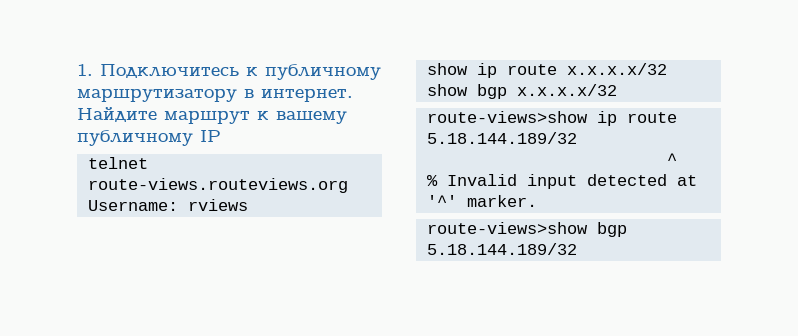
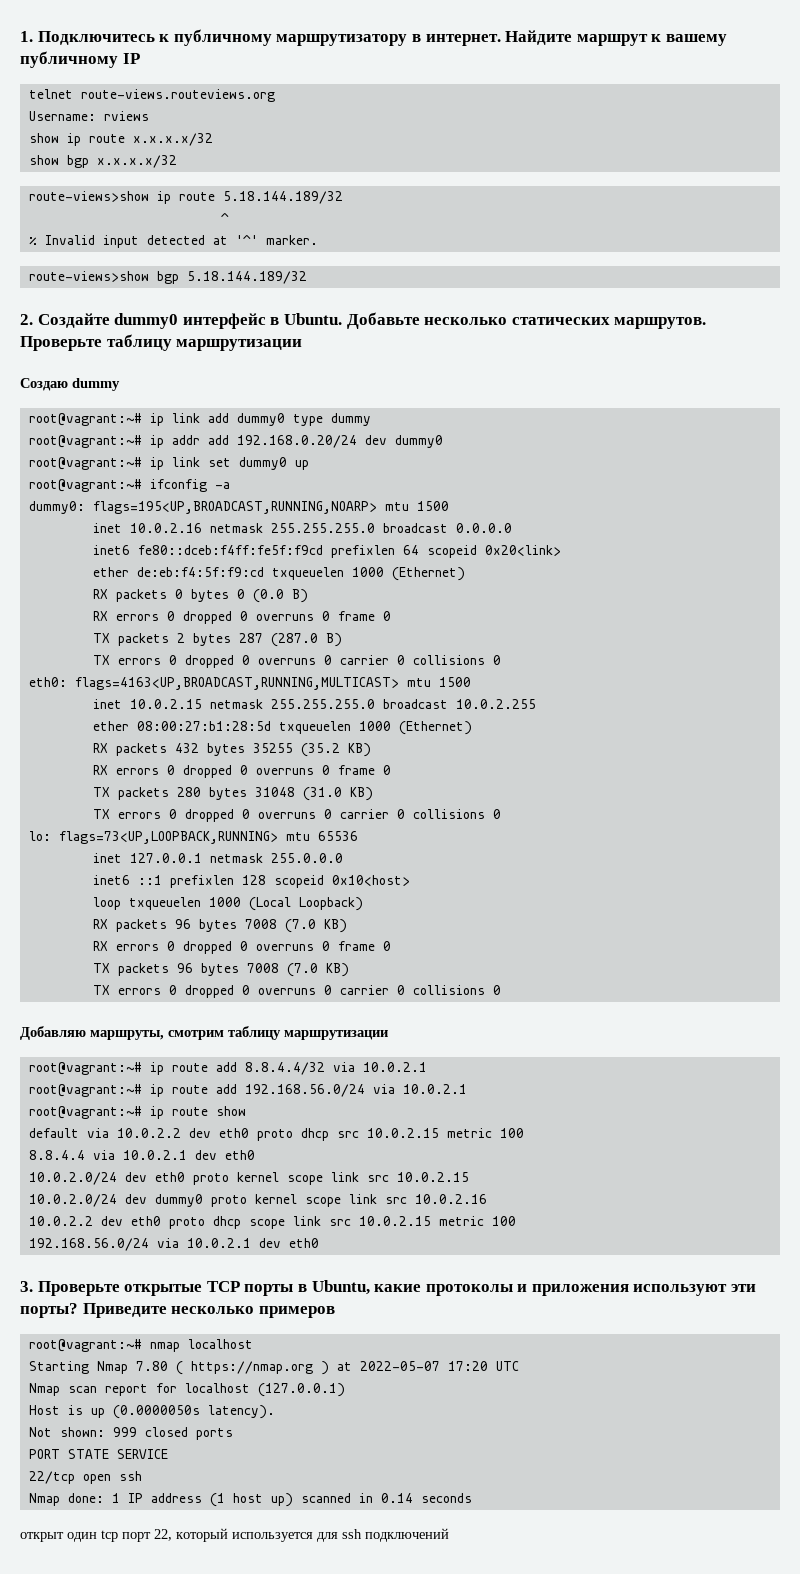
(577, 249) none -> [20,312,707,329] [20,334,303,351] [20,378,120,391] [28,413,371,426] [28,435,443,448] [28,457,309,470] [28,479,230,492] [28,501,449,514] [92,523,512,533] [92,545,561,558] [92,567,465,581] [92,589,308,603] [92,611,391,624] [92,633,342,647] [92,655,501,668] [28,677,471,690] [92,699,536,709] [92,721,472,735] [92,743,371,757] [92,765,391,778] [92,787,373,801] [92,809,501,822] [28,831,358,844] [92,853,343,863] [92,875,410,888] [92,897,363,911] [92,919,347,933] [92,941,391,954] [92,963,349,977] [92,985,501,998] [20,1026,388,1040] [28,1062,427,1075] [28,1084,467,1097] [28,1106,246,1119] [28,1128,524,1141] [28,1150,255,1160] [28,1172,469,1185] [28,1194,487,1207] [28,1216,516,1229] [28,1238,319,1251] [20,1280,757,1296] [20,1303,335,1318] [28,1339,253,1352] [28,1361,519,1375] [28,1383,345,1397] [28,1405,275,1419] [28,1427,233,1440] [28,1449,168,1459] [28,1471,142,1484] [28,1493,472,1507] [20,1528,449,1542] // 2. Создайте dummy0 интерфейс в Ubuntu. Добавьте несколько статических маршрутов. Проверьте таблицу маршрутизации // Создаю dummy // root@vagrant:~# ip link add dummy0 type dummy // root@vagrant:~# ip addr add 192.168.0.20/24 dev dummy0 // root@vagrant:~# ip link set dummy0 up // root@vagrant:~# ifconfig -a // dummy0: flags=195<UP,BROADCAST,RUNNING,NOARP> mtu 1500 // inet 10.0.2.16 netmask 255.255.255.0 broadcast 0.0.0.0 // inet6 fe80::dceb:f4ff:fe5f:f9cd prefixlen 64 scopeid 0x20<link> // ether de:eb:f4:5f:f9:cd txqueuelen 1000 (Ethernet) // RX packets 0 bytes 0 (0.0 B) // RX errors 0 dropped 0 overruns 0 frame 0 // TX packets 2 bytes 287 (287.0 B) // TX errors 0 dropped 0 overruns 0 carrier 0 collisions 0 // eth0: flags=4163<UP,BROADCAST,RUNNING,MULTICAST> mtu 1500 // inet 10.0.2.15 netmask 255.255.255.0 broadcast 10.0.2.255 // ether 08:00:27:b1:28:5d txqueuelen 1000 (Ethernet) // RX packets 432 bytes 35255 (35.2 KB) // RX errors 0 dropped 0 overruns 0 frame 0 // TX packets 280 bytes 31048 (31.0 KB) // TX errors 0 dropped 0 overruns 0 carrier 0 collisions 0 // lo: flags=73<UP,LOOPBACK,RUNNING> mtu 65536 // inet 127.0.0.1 netmask 255.0.0.0 // inet6 ::1 prefixlen 128 scopeid 0x10<host> // loop txqueuelen 1000 (Local Loopback) // RX packets 96 bytes 7008 (7.0 KB) // RX errors 0 dropped 0 overruns 0 frame 0 // TX packets 96 bytes 7008 (7.0 KB) // TX errors 0 dropped 0 overruns 0 carrier 0 collisions 0 // Добавляю маршруты, смотрим таблицу маршрутизации // root@vagrant:~# ip route add 8.8.4.4/32 via 10.0.2.1 // root@vagrant:~# ip route add 192.168.56.0/24 via 10.0.2.1 // root@vagrant:~# ip route show // default via 10.0.2.2 dev eth0 proto dhcp src 10.0.2.15 metric 100 // 8.8.4.4 via 10.0.2.1 dev eth0 // 10.0.2.0/24 dev eth0 proto kernel scope link src 10.0.2.15 // 10.0.2.0/24 dev dummy0 proto kernel scope link src 10.0.2.16 // 10.0.2.2 dev eth0 proto dhcp scope link src 10.0.2.15 metric 100 // 192.168.56.0/24 via 10.0.2.1 dev eth0 // 3. Проверьте открытые TCP порты в Ubuntu, какие протоколы и приложения используют эти порты? Приведите несколько примеров // root@vagrant:~# nmap localhost // Starting Nmap 7.80 ( https://nmap.org ) at 2022-05-07 17:20 UTC // Nmap scan report for localhost (127.0.0.1) // Host is up (0.0000050s latency). // Not shown: 999 closed ports // PORT STATE SERVICE // 22/tcp open ssh // Nmap done: 1 IP address (1 host up) scanned in 0.14 seconds // открыт один tcp порт 22, который используется для ssh подключений

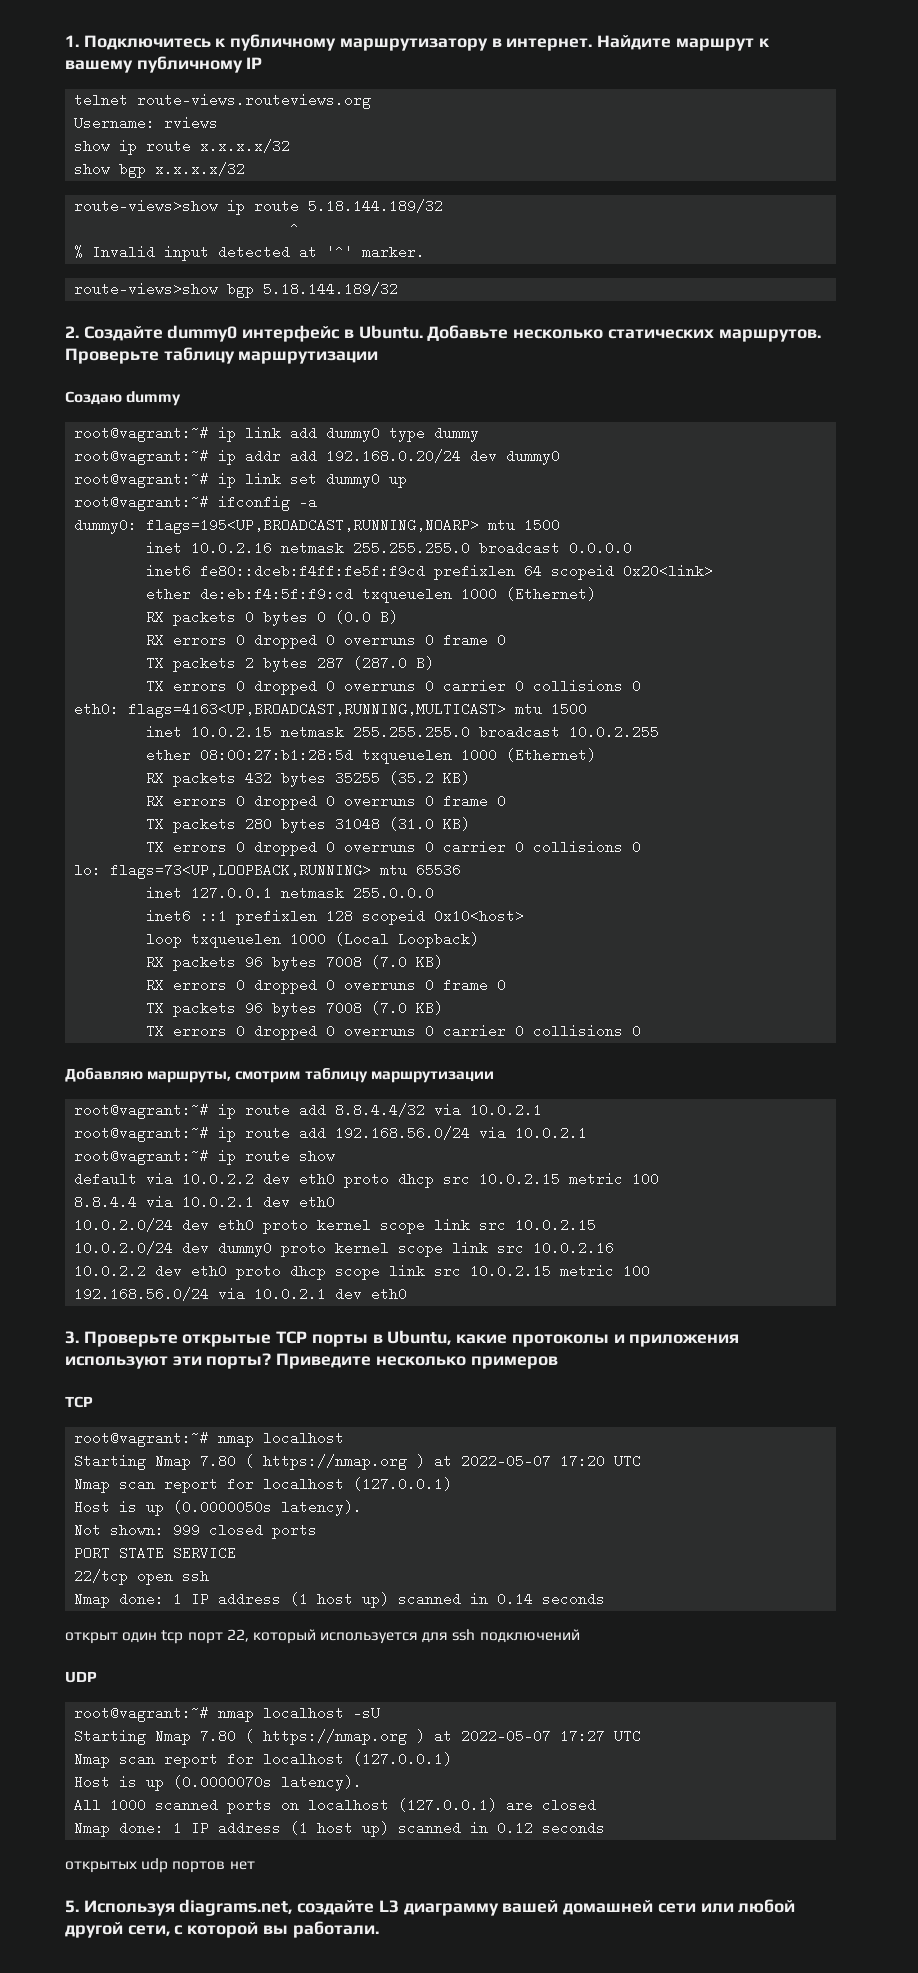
(335, 1312) none -> [65,1396,93,1408] // TCP
(449, 1535) none -> [65,1671,97,1683] [74,1706,381,1722] [74,1729,642,1745] [74,1752,453,1768] [74,1775,363,1791] [74,1798,597,1814] [74,1821,606,1837] [65,1858,255,1873] [65,1899,796,1916] [65,1921,379,1938] // UDP // root@vagrant:~# nmap localhost -sU // Starting Nmap 7.80 ( https://nmap.org ) at 2022-05-07 17:27 UTC // Nmap scan report for localhost (127.0.0.1) // Host is up (0.0000070s latency). // All 1000 scanned ports on localhost (127.0.0.1) are closed // Nmap done: 1 IP address (1 host up) scanned in 0.12 seconds // открытых udp портов нет // 5. Используя diagrams.net, создайте L3 диаграмму вашей домашней сети или любой другой сети, с которой вы работали.

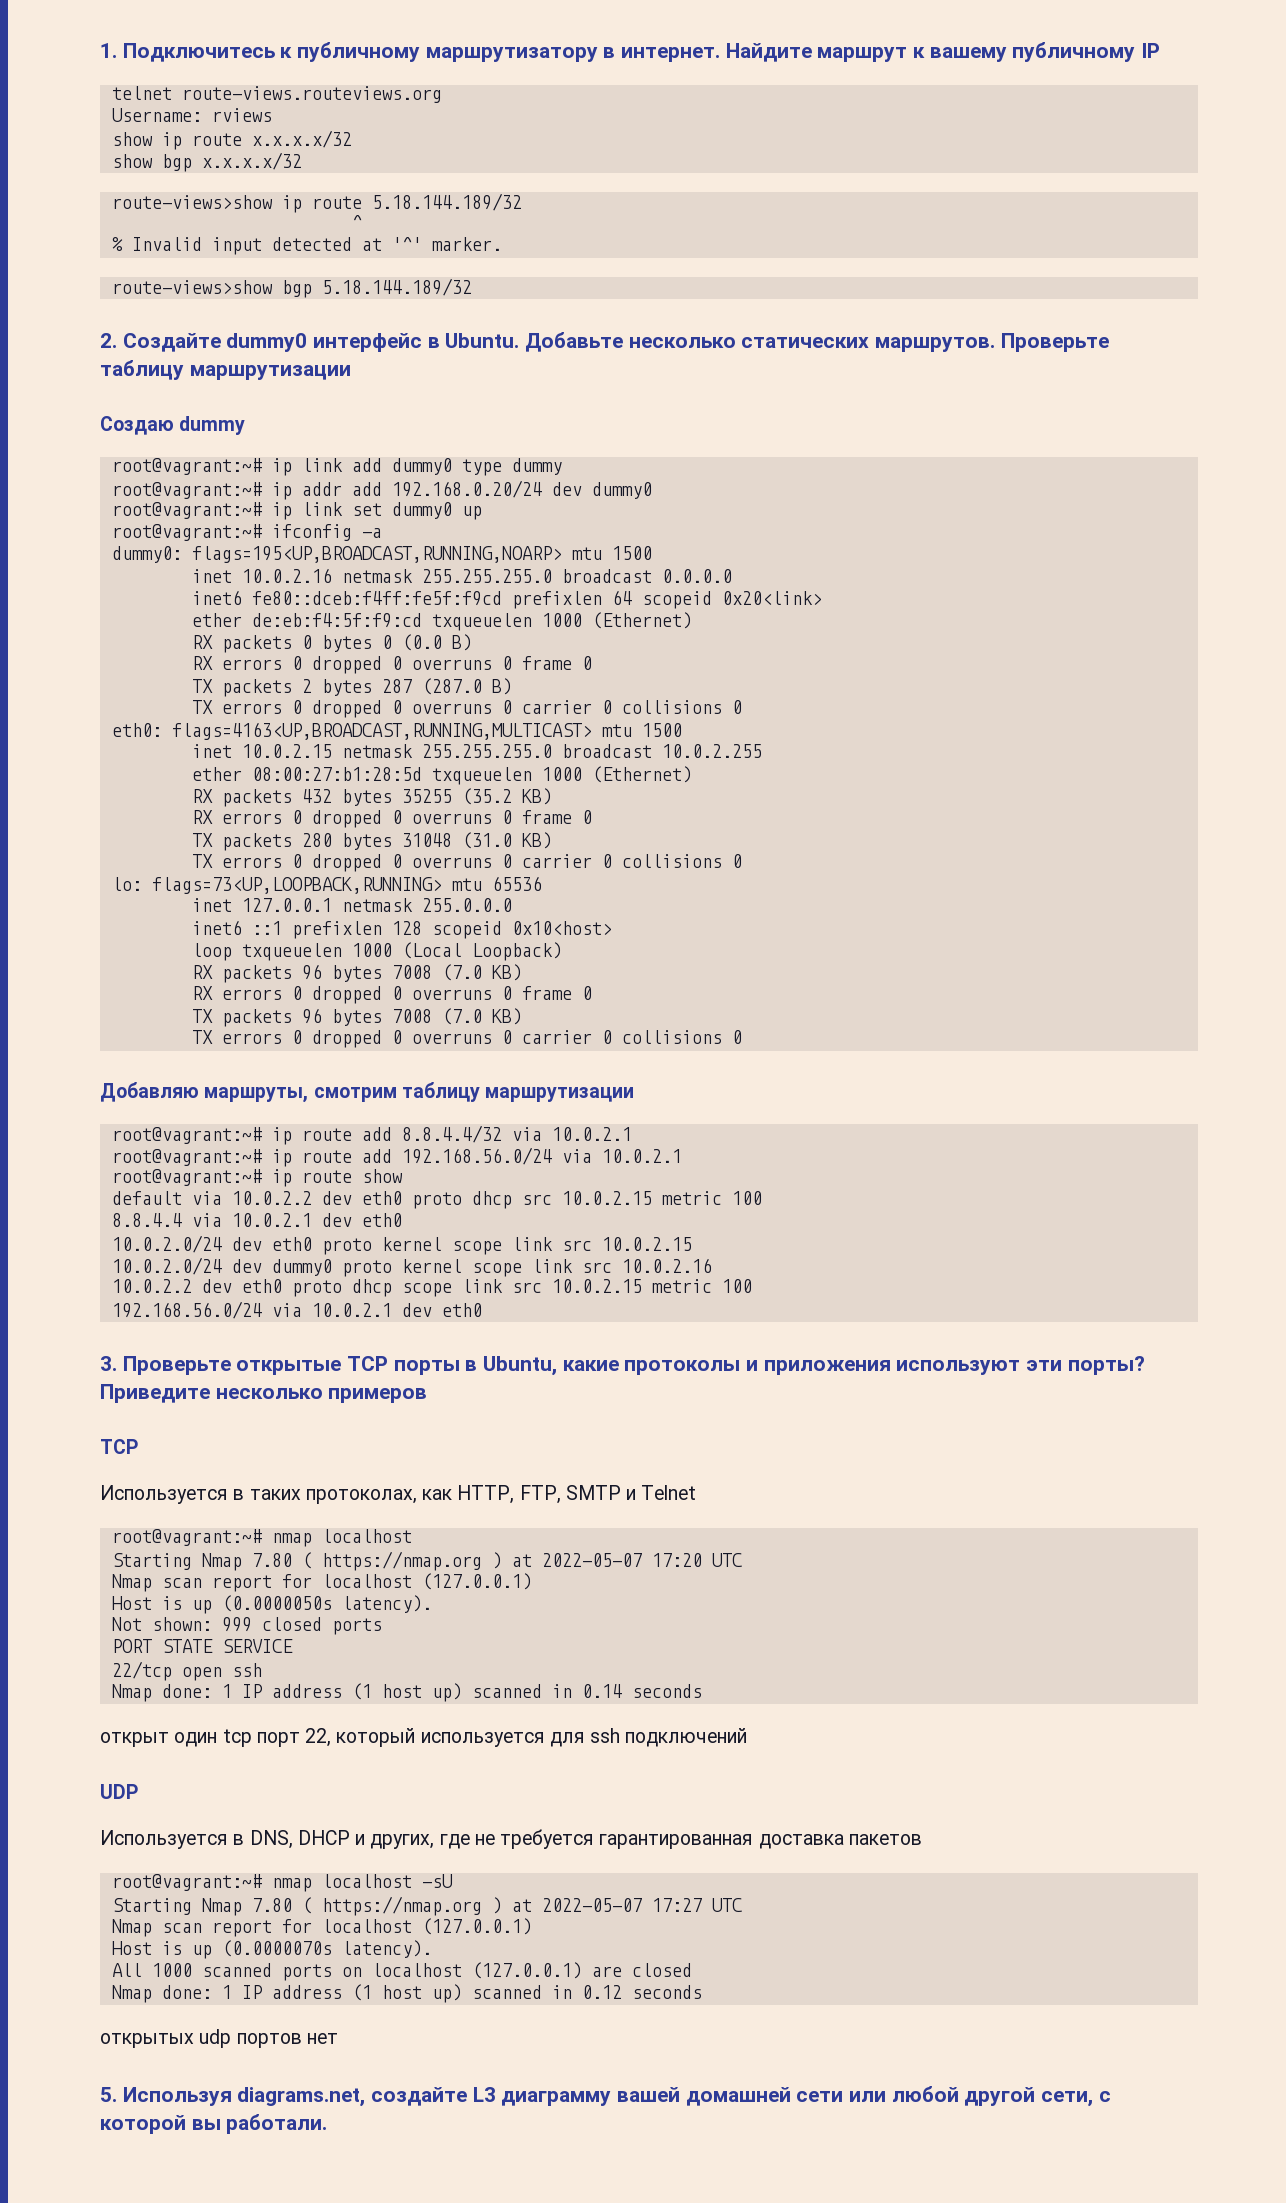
(93, 1402) none -> [100,1485,697,1504] // Используется в таких протоколах, как HTTP, FTP, SMTP и Telnet
(97, 1677) none -> [100,1829,922,1849] // Используется в DNS, DHCP и других, где не требуется гарантированная доставка пакетов

